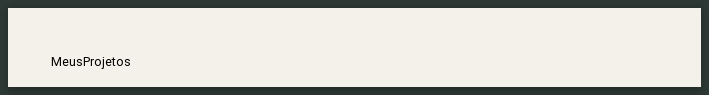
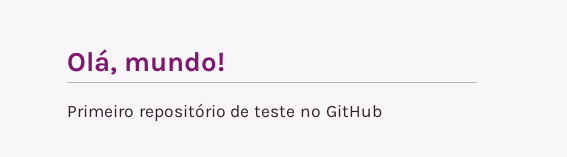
[51,57,131,69] MeusProjetos -> [67,49,226,75] [67,103,382,122] Olá, mundo! // Primeiro repositório de teste no GitHub

